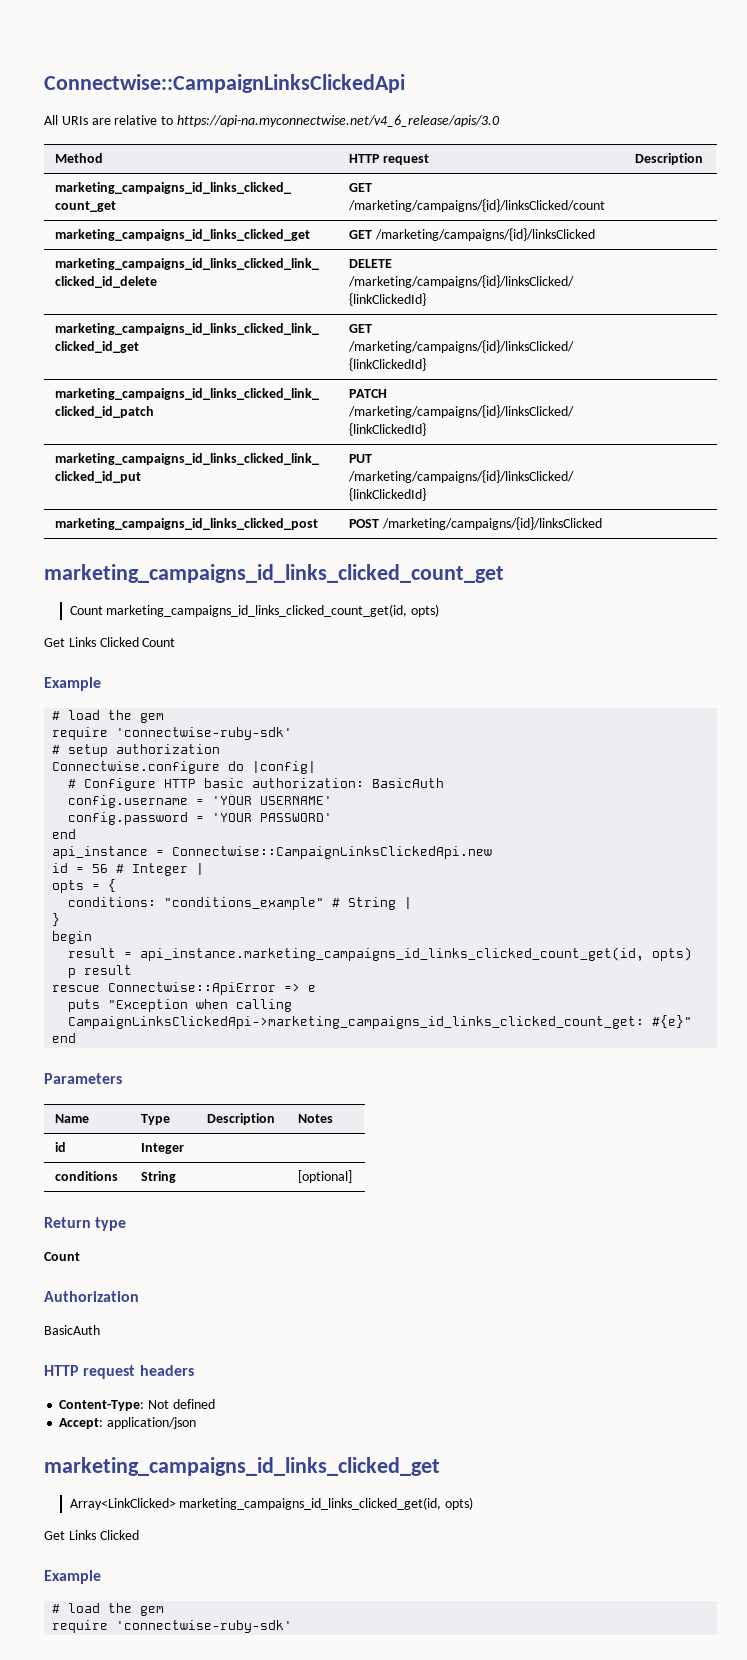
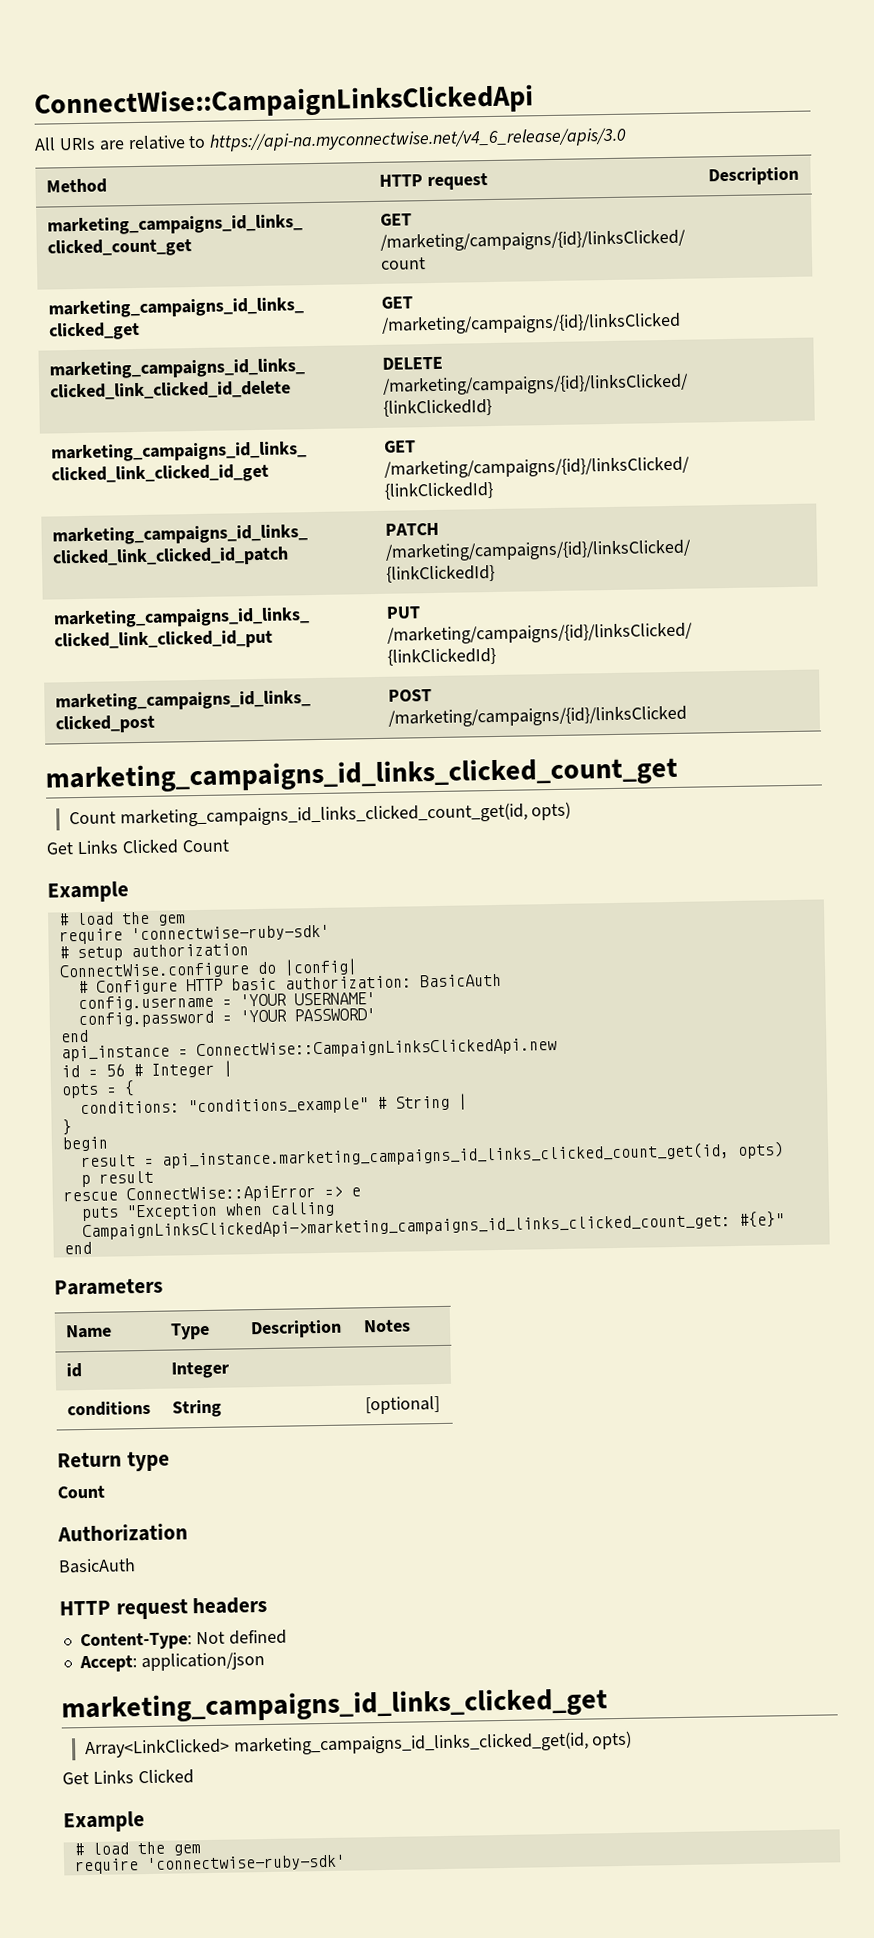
[44,74,405,93] Connectwise::CampaignLinksClickedApi -> [34,84,534,120] ConnectWise::CampaignLinksClickedApi
[52,761,221,774] Connectwise.configure -> [58,962,250,980] ConnectWise.configure
[172,846,493,859] Connectwise::CampaignLinksClickedApi.new -> [195,1037,557,1060] ConnectWise::CampaignLinksClickedApi.new
[108,982,277,995] Connectwise::ApiError -> [125,1185,316,1204] ConnectWise::ApiError

